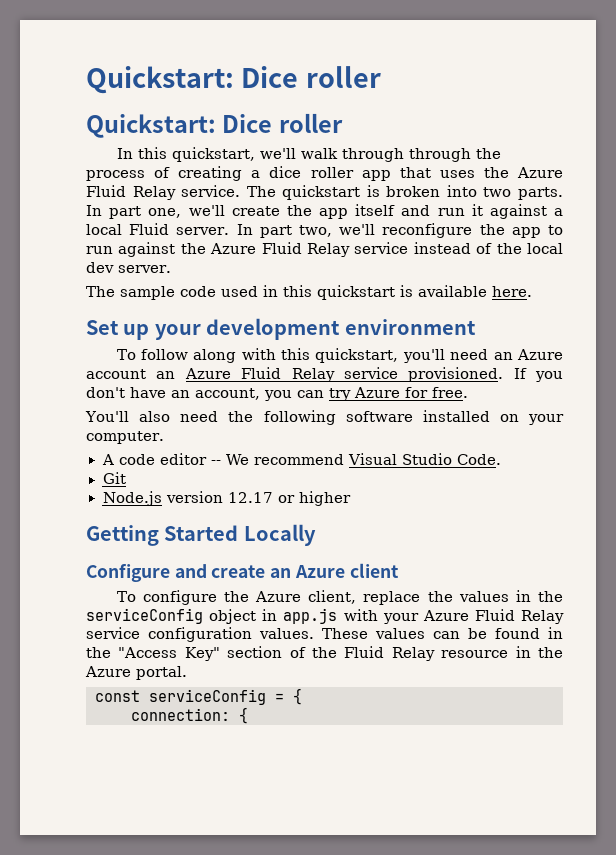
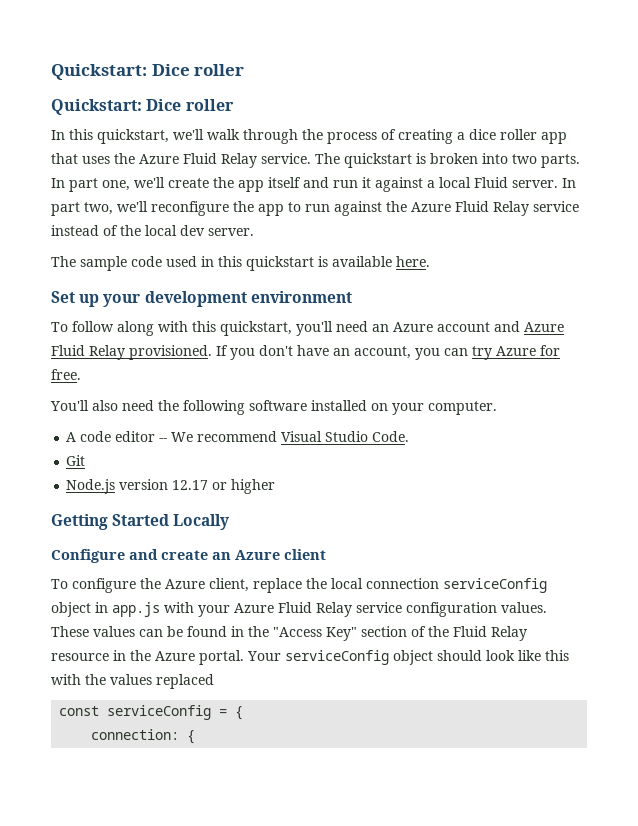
[408,148,471,162] through -> (298, 136) none
[156,367,398,382] an Azure Fluid Relay service -> [494,321,564,332] [51,345,125,360] and Azure Fluid Relay
[458,590,564,602] values in the -> [331,578,439,589] local connection
(187, 673) none -> [247,650,569,665] [51,674,214,689] Your serviceConfig object should look like this with the values replaced

